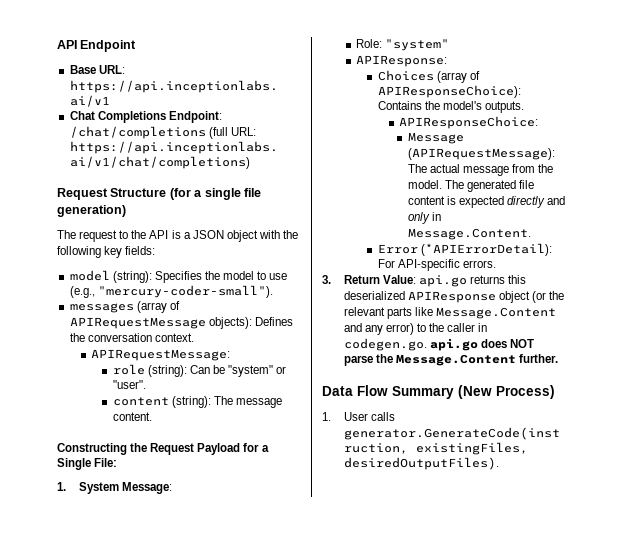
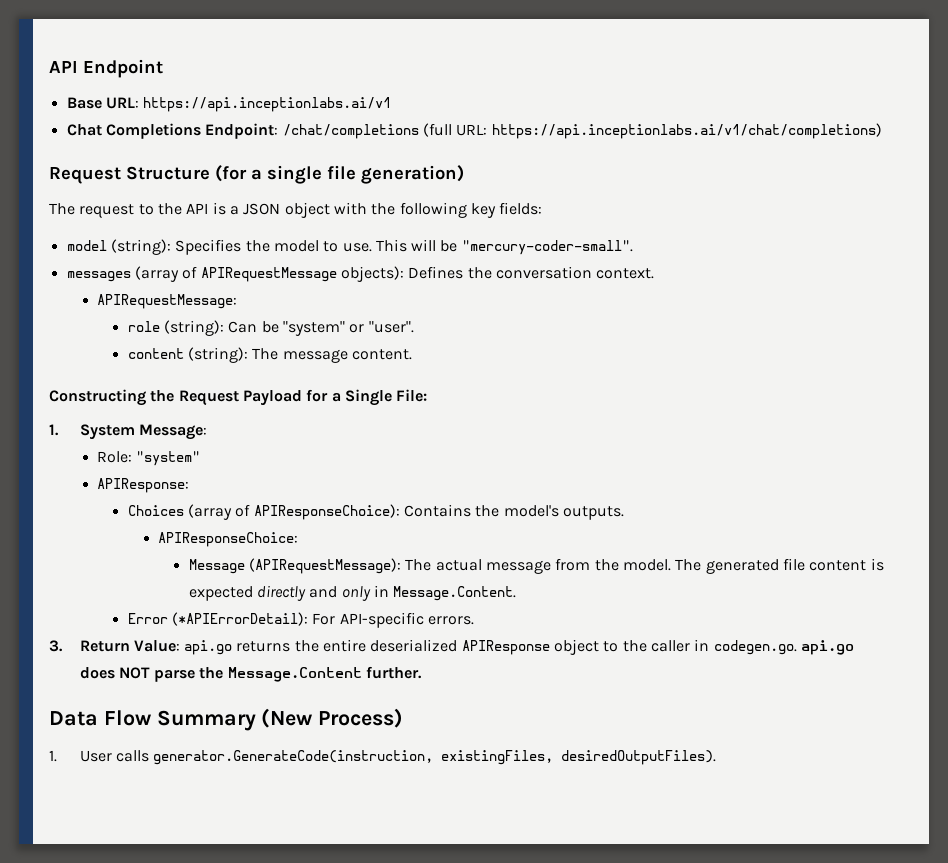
[269,273,288,280] [69,285,273,298] use (e.g., "mercury-coder-small"). -> [342,239,633,255] use. This will be "mercury-coder-small".
[507,275,526,284] this -> [294,639,367,652] the entire
[531,291,564,303] [343,307,556,319] [343,323,414,335] (or the relevant parts like Message.Content and any error) -> (600, 647) none

